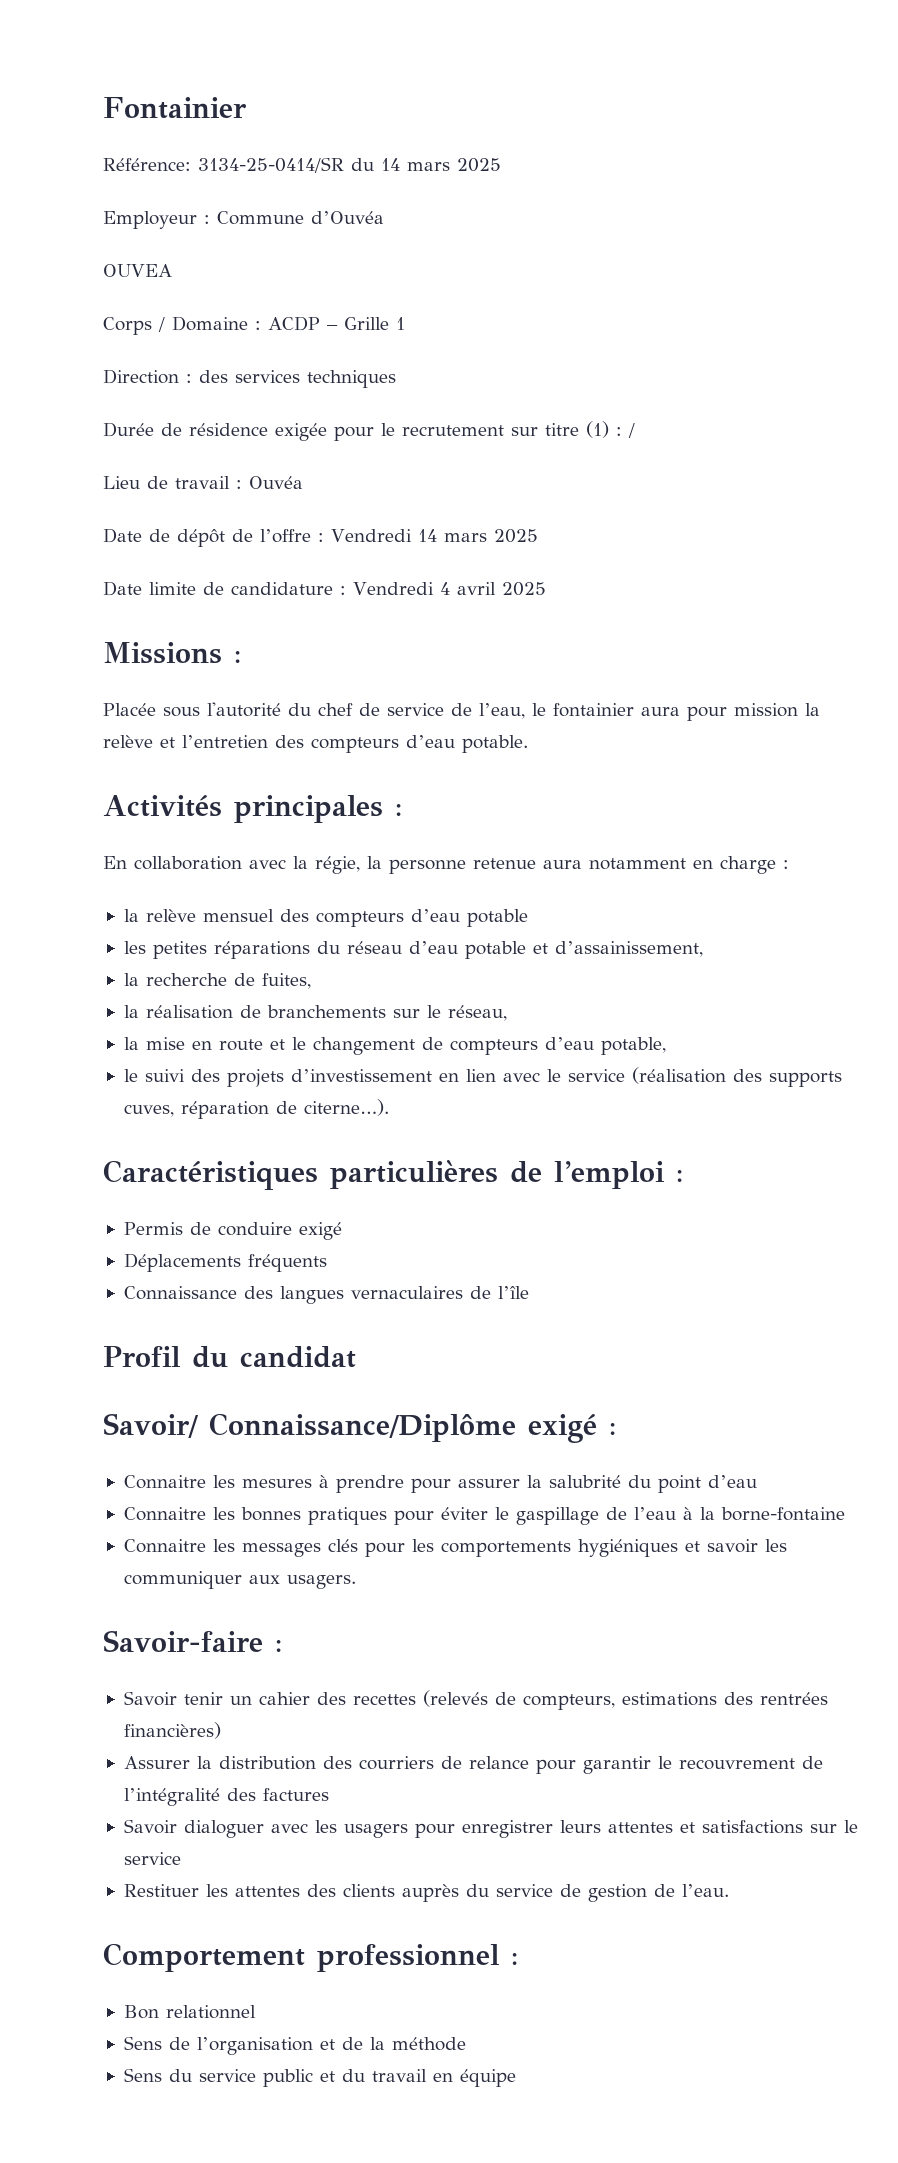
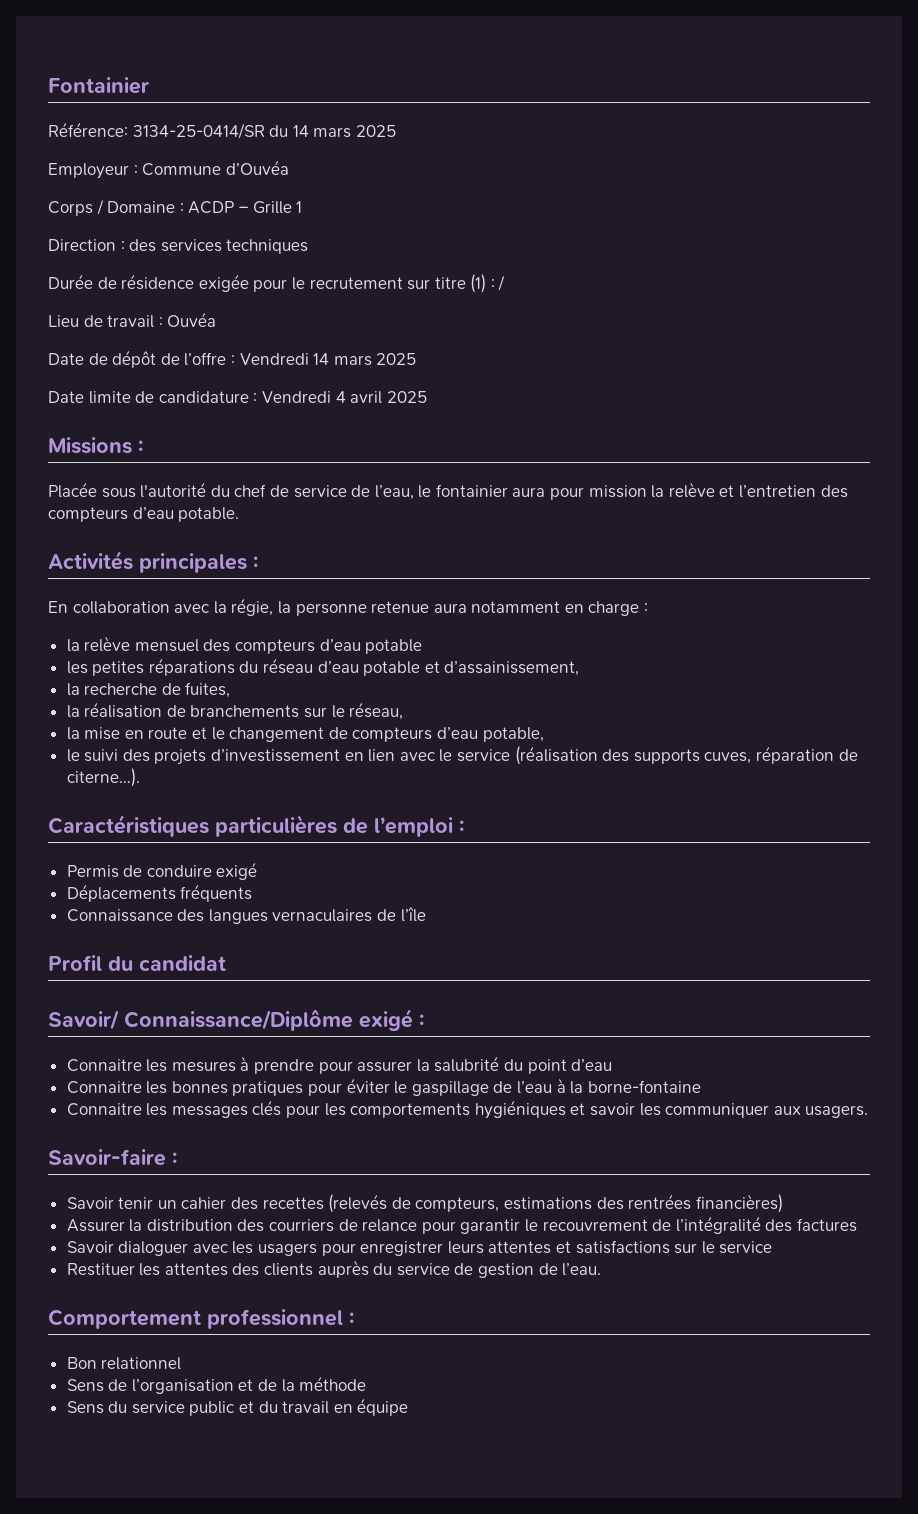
[103,264,172,277] // OUVEA -> (289, 167) none

